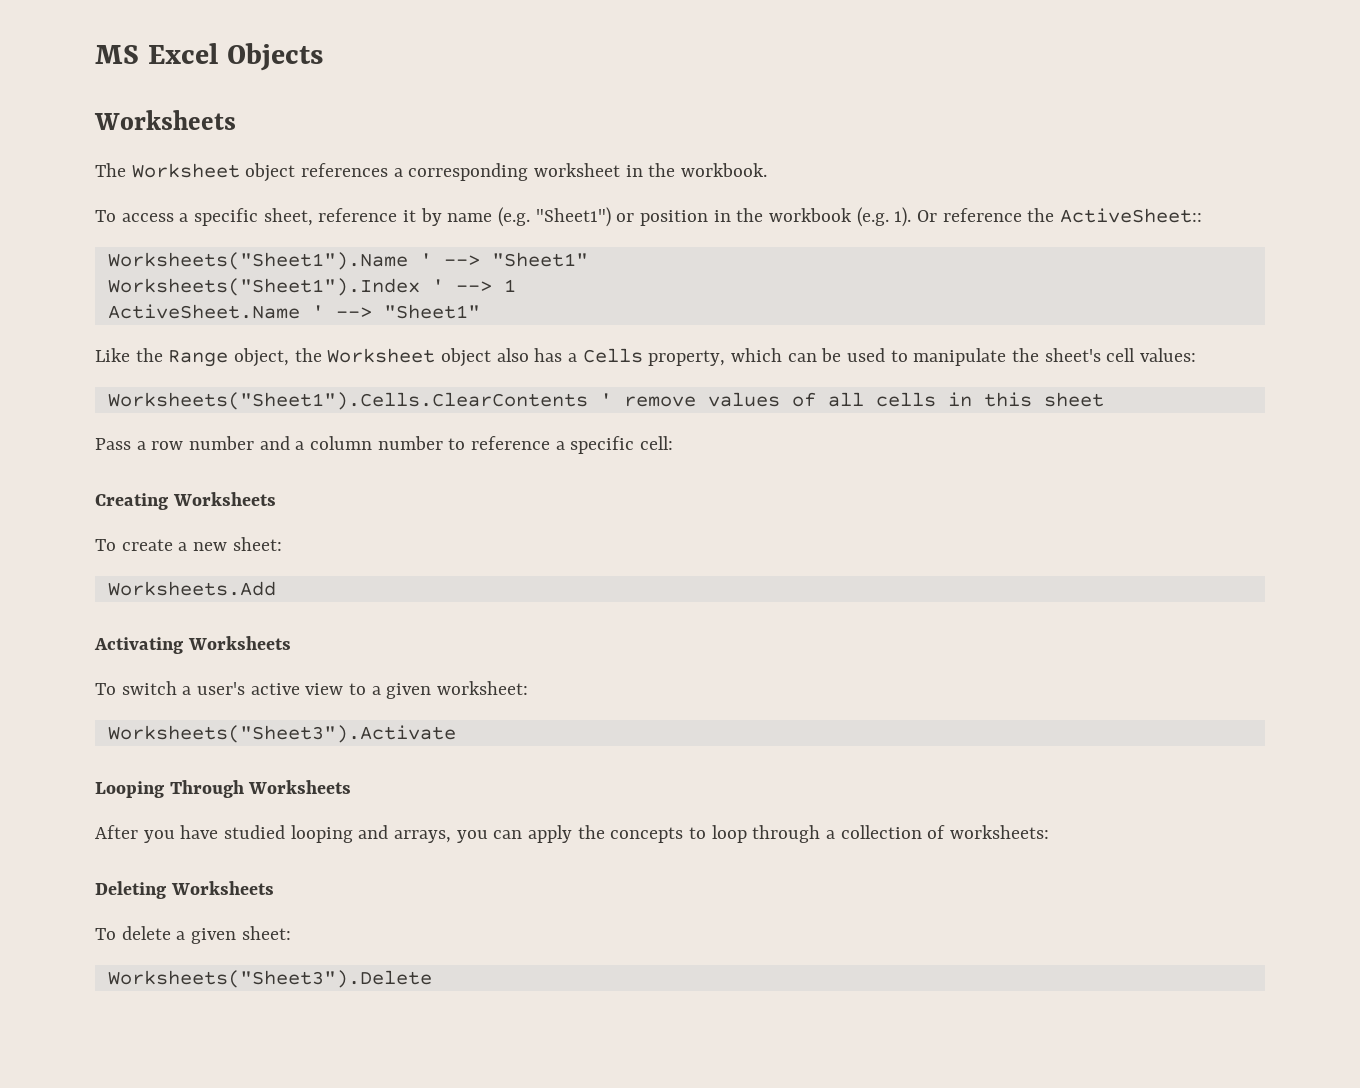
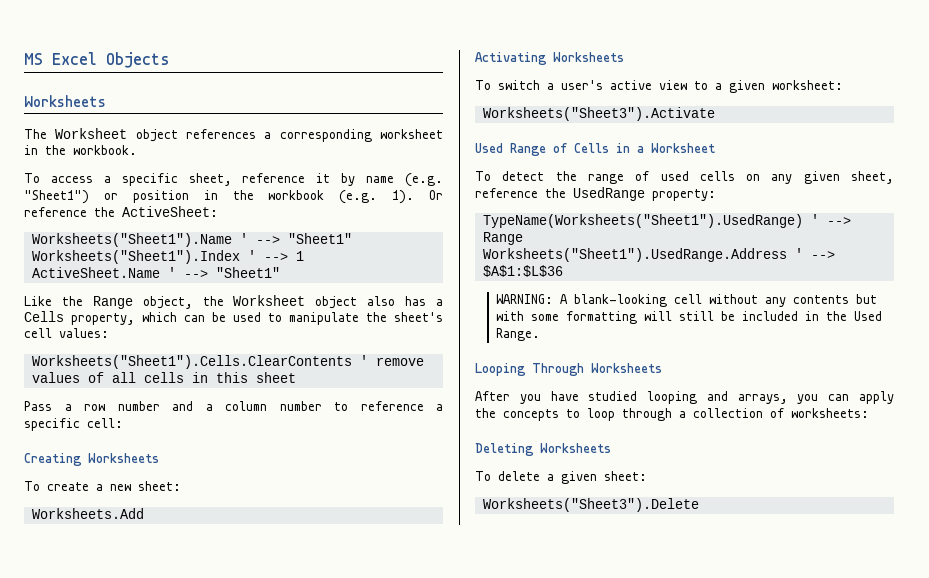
[1060,208,1203,223] ActiveSheet:: -> [122,206,218,217] ActiveSheet:
(456, 734) none -> [475,143,715,156] [475,171,894,184] [475,187,716,201] [482,214,851,228] [482,232,523,245] [482,248,835,262] [482,265,563,277] [496,294,878,307] [496,311,883,324] [496,328,541,341] // Used Range of Cells in a Worksheet // To detect the range of used cells on any given sheet, reference the UsedRange property: // TypeName(Worksheets("Sheet1").UsedRange) ' --> Range // Worksheets("Sheet1").UsedRange.Address ' --> $A$1:$L$36 // WARNING: A blank-looking cell without any contents but with some formatting will still be included in the Used Range.

